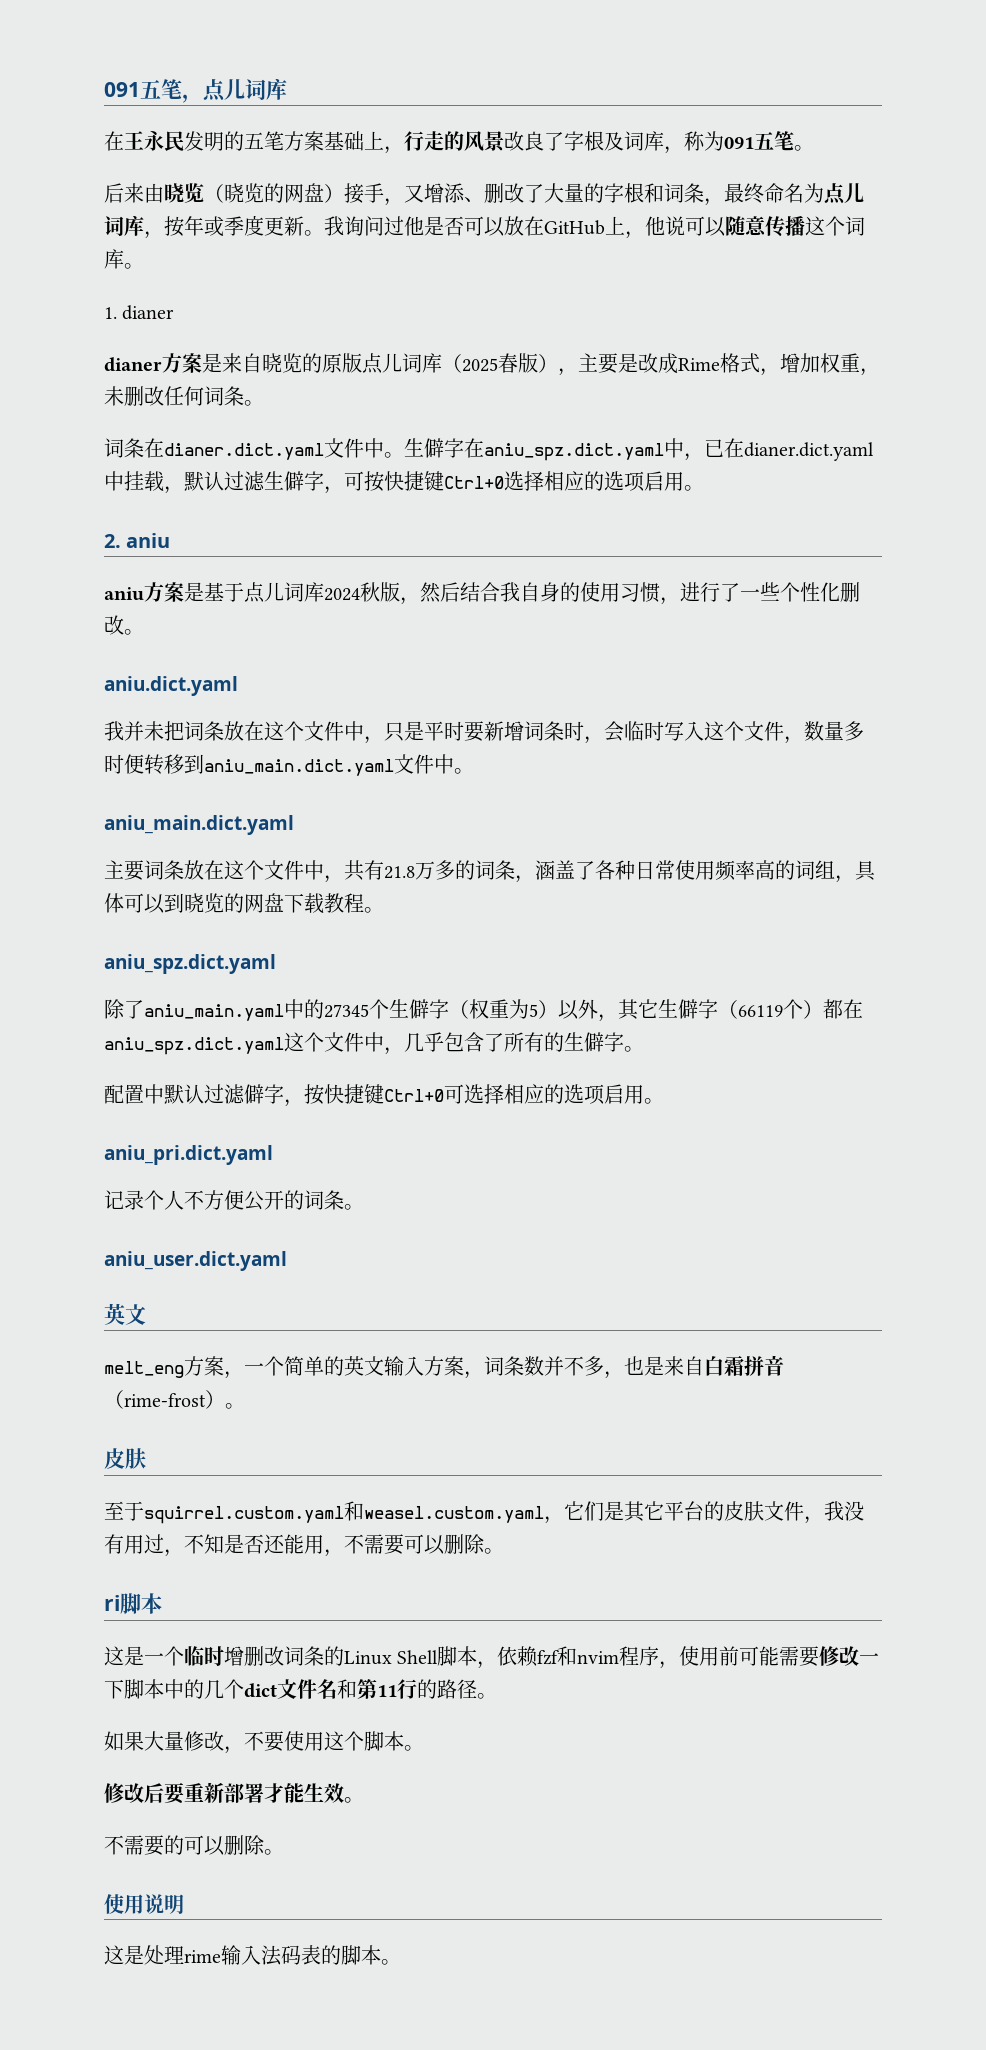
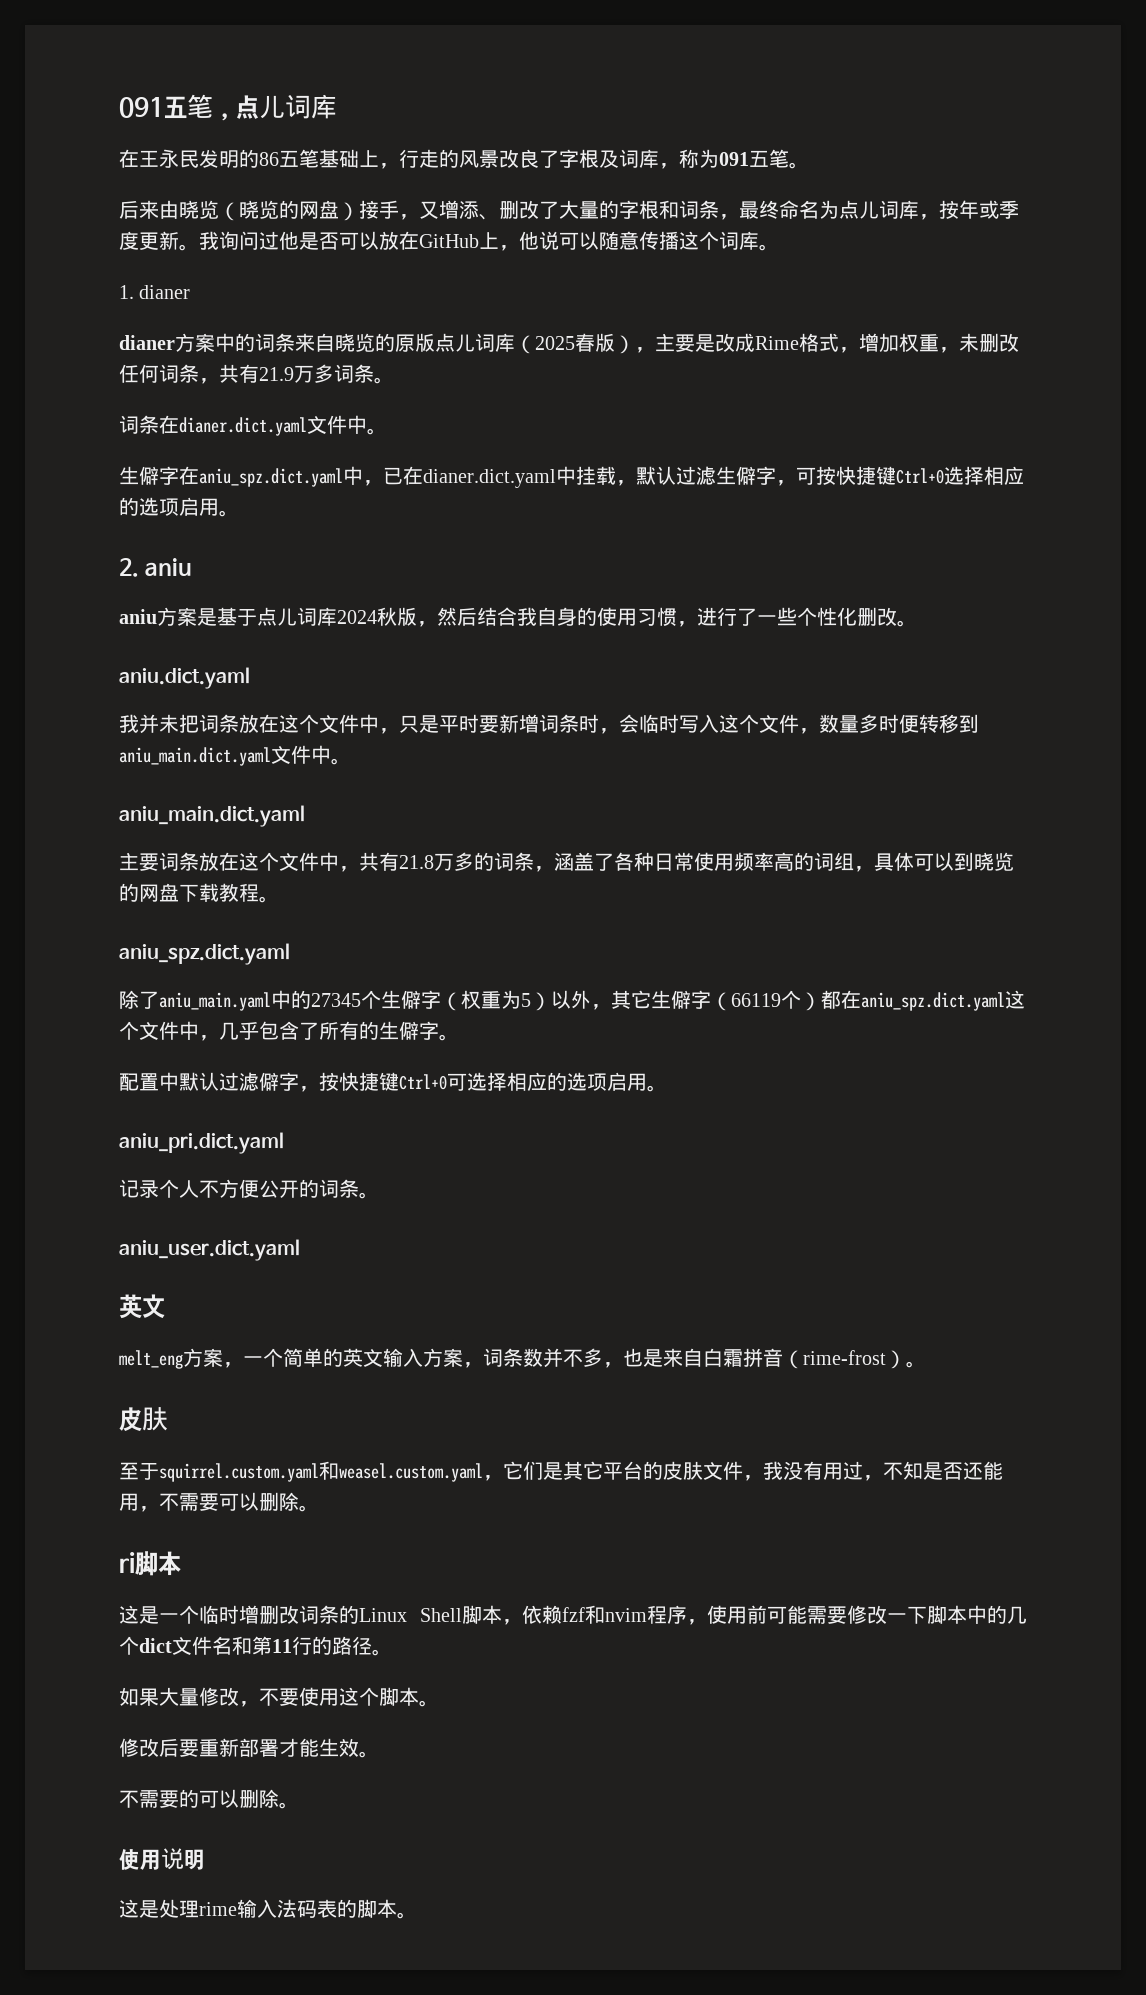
[244,131,324,151] 五笔方案 -> [259,149,319,168] 86五笔
[202,353,222,373] 是 -> [215,333,295,352] 中的词条
(244, 396) none -> [199,364,374,384] ，共有21.9万多词条
(404, 455) none -> (387, 431) //

